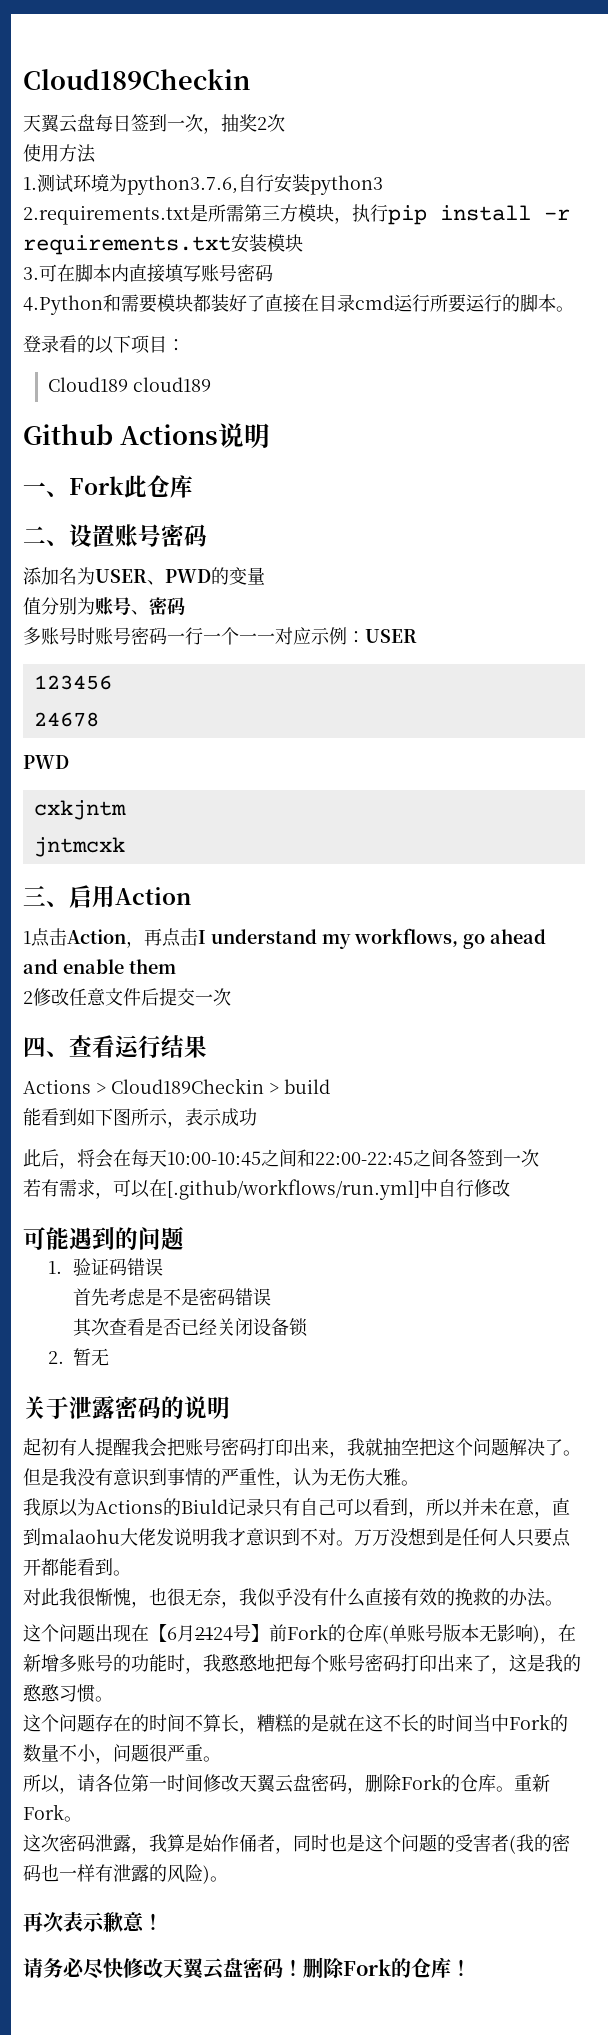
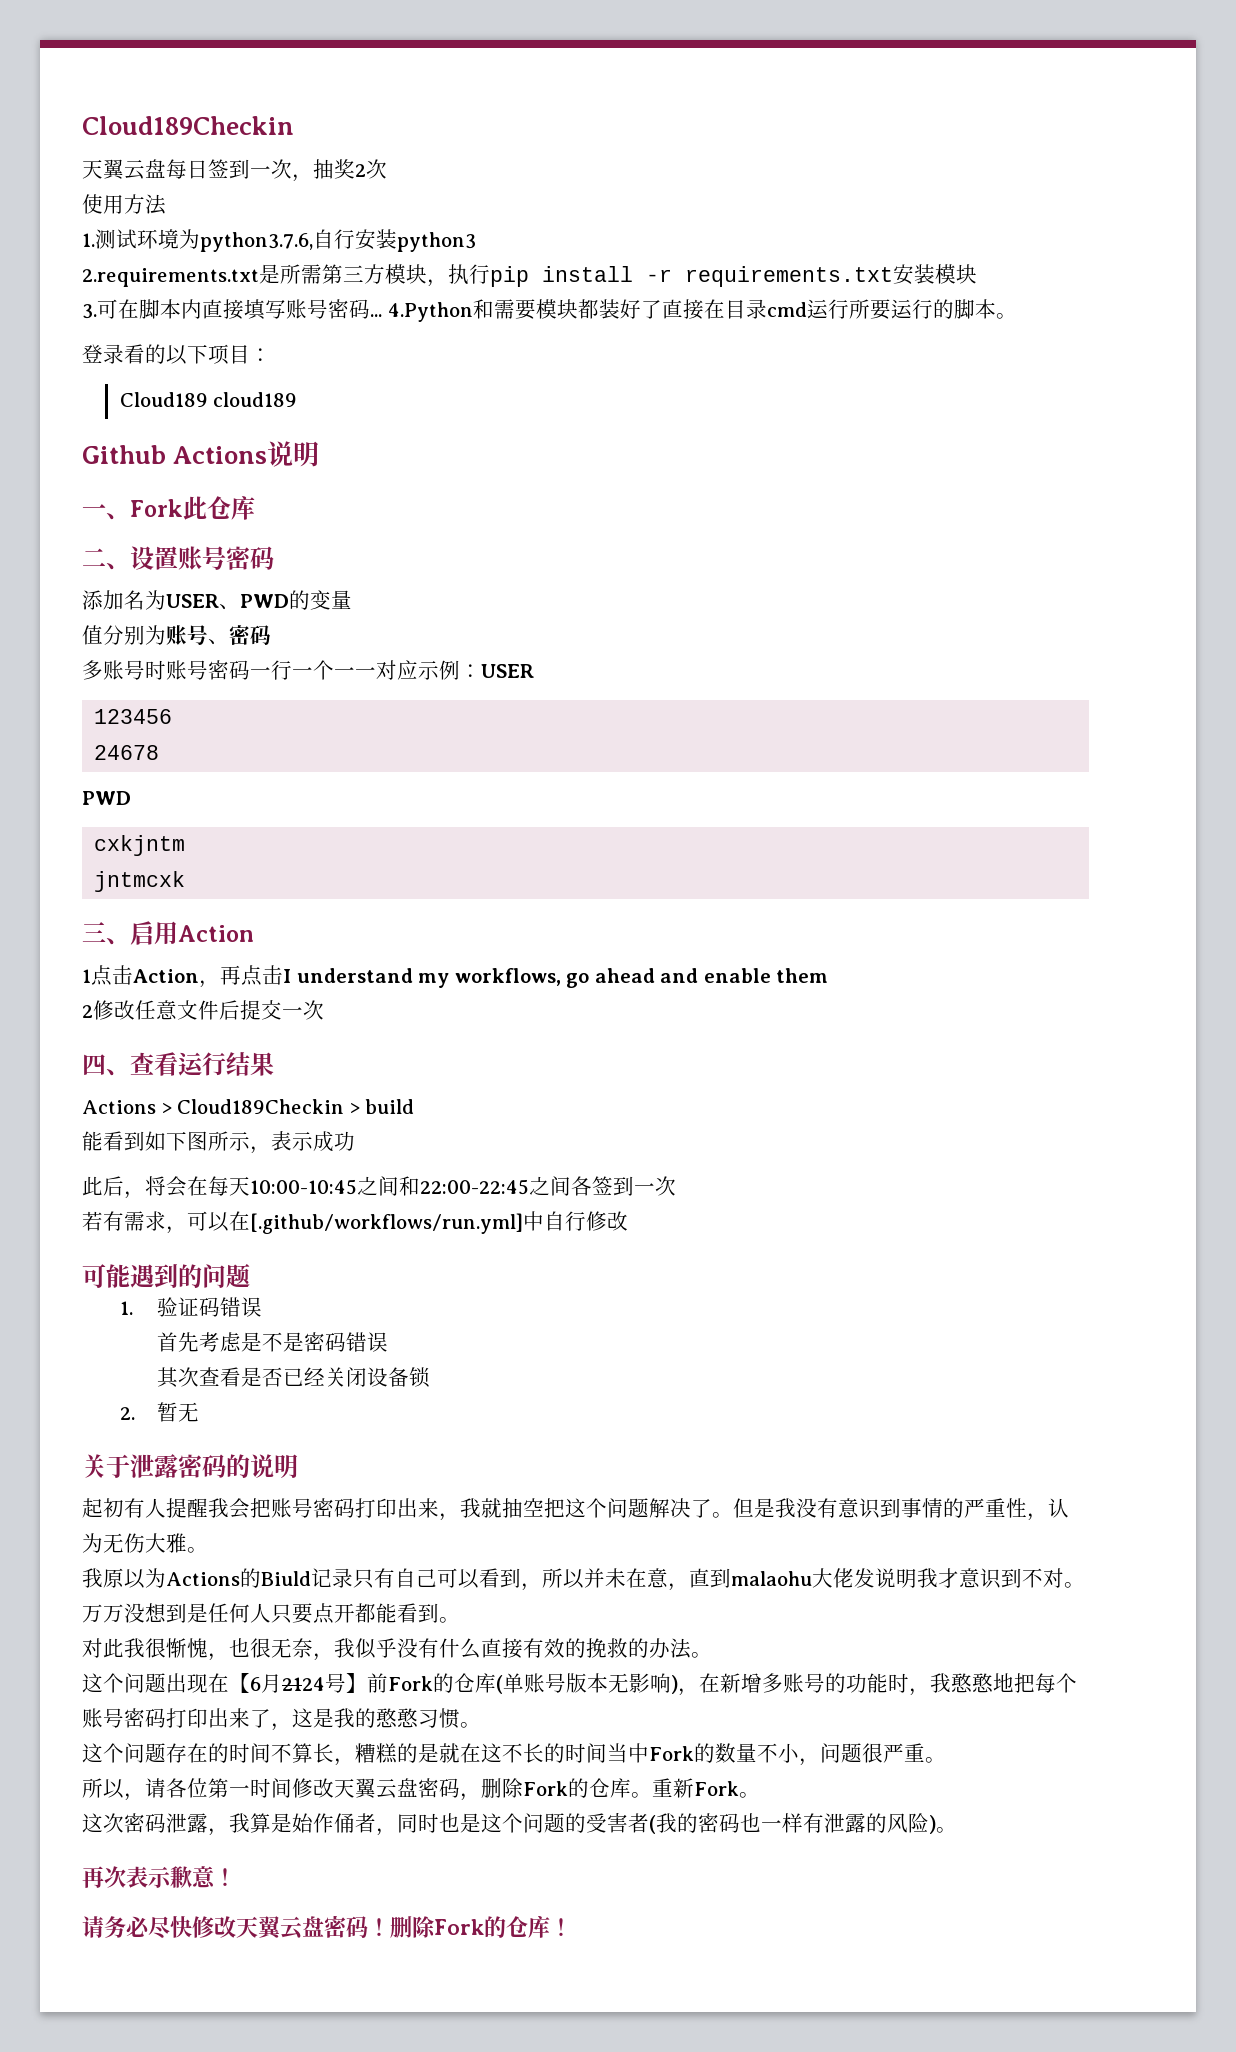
(273, 273) // -> [370,314,382,317] ...

